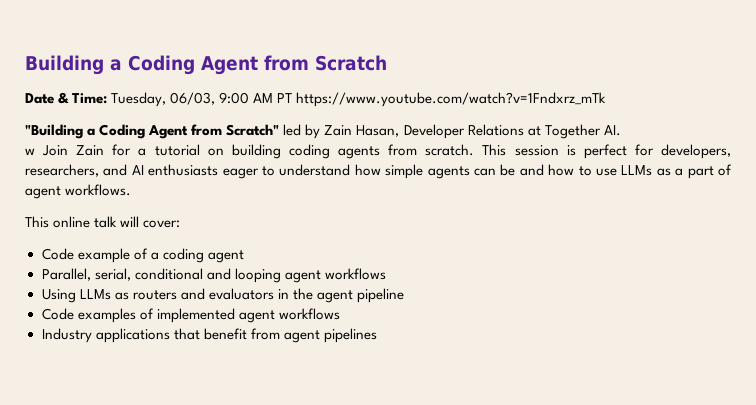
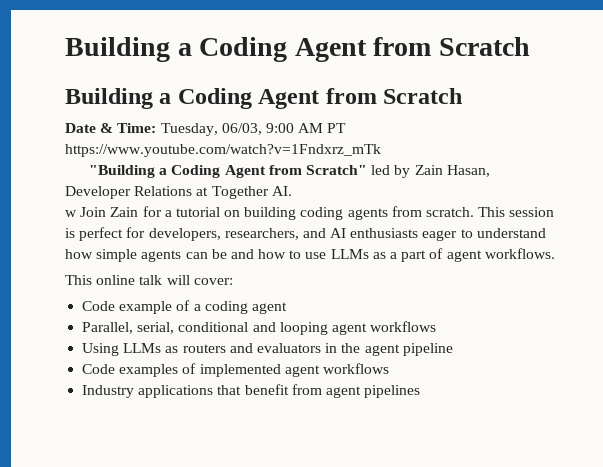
[25,55,387,75] Building a Coding Agent from Scratch -> [65,37,530,62] [65,88,463,109] Building a Coding Agent from Scratch // Building a Coding Agent from Scratch

